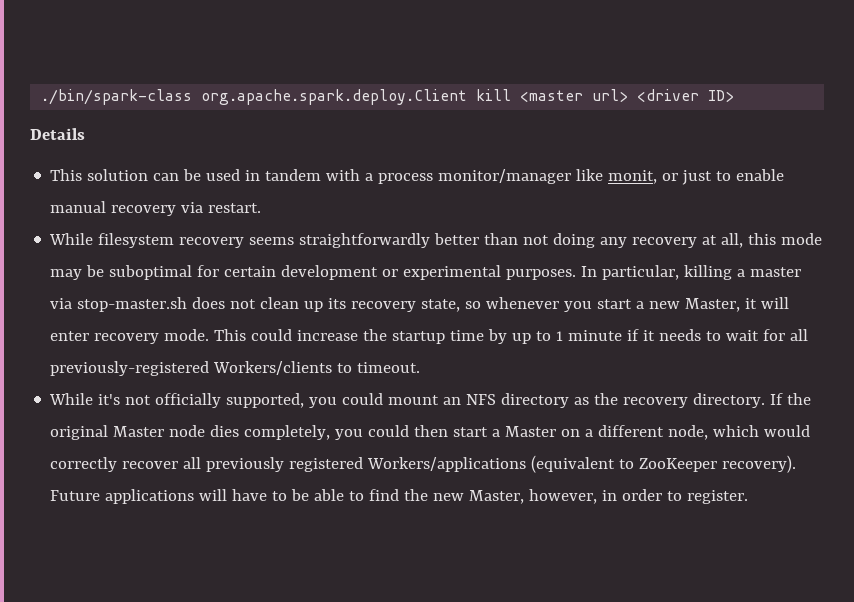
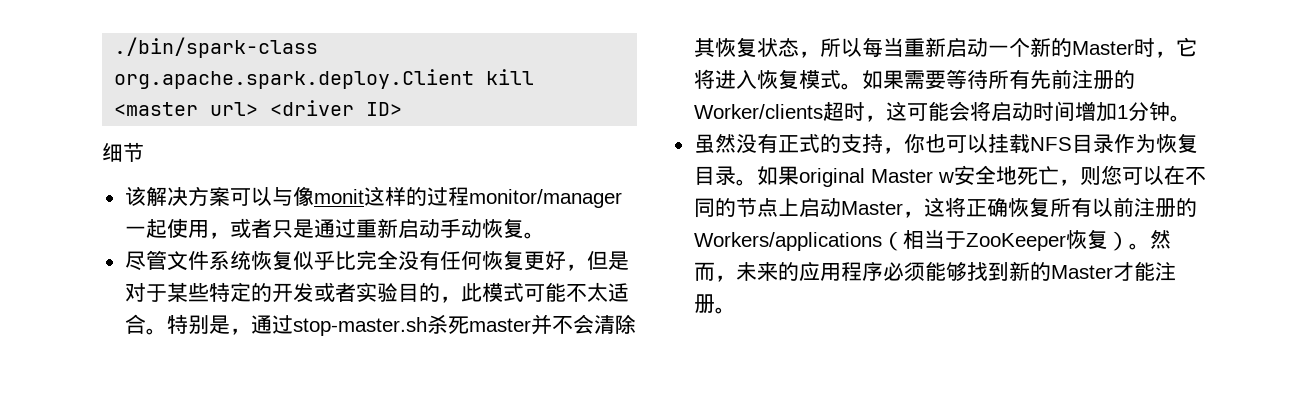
[30,128,85,140] [50,169,785,185] [50,201,262,216] [49,233,823,248] [50,265,802,280] [50,297,790,312] [50,329,809,344] [50,361,421,376] [49,393,812,408] [50,425,811,440] [50,455,797,473] [50,489,749,504] Details // This solution can be used in tandem with a process monitor/manager like monit, or just to enable manual recovery via restart. // While filesystem recovery seems straightforwardly better than not doing any recovery at all, this mode may be suboptimal for certain development or experimental purposes. In particular, killing a master via stop-master.sh does not clean up its recovery state, so whenever you start a new Master, it will enter recovery mode. This could increase the startup time by up to 1 minute if it needs to wait for all previously-registered Workers/clients to timeout. // While it's not officially supported, you could mount an NFS directory as the recovery directory. If the original Master node dies completely, you could then start a Master on a different node, which would correctly recover all previously registered Workers/applications (equivalent to ZooKeeper recovery). Future applications will have to be able to find the new Master, however, in order to register. -> [102,142,144,162] [124,186,622,208] [124,218,545,239] [124,250,629,271] [124,282,629,303] [124,314,636,336] [693,37,1197,58] [693,69,1135,90] [693,101,1191,122] [693,133,1198,154] [693,165,1206,187] [693,197,1197,218] [693,229,1171,251] [693,261,1176,282] [693,294,736,314] 细节 // 该解决方案可以与像monit这样的过程monitor/manager一起使用，或者只是通过重新启动手动恢复。 // 尽管文件系统恢复似乎比完全没有任何恢复更好，但是对于某些特定的开发或者实验目的，此模式可能不太适合。特别是，通过stop-master.sh杀死master并不会清除其恢复状态，所以每当重新启动一个新的Master时，它将进入恢复模式。如果需要等待所有先前注册的Worker/clients超时，这可能会将启动时间增加1分钟。 // 虽然没有正式的支持，你也可以挂载NFS目录作为恢复目录。如果original Master w安全地死亡，则您可以在不同的节点上启动Master，这将正确恢复所有以前注册的Workers/applications（相当于ZooKeeper恢复）。然而，未来的应用程序必须能够找到新的Master才能注册。

